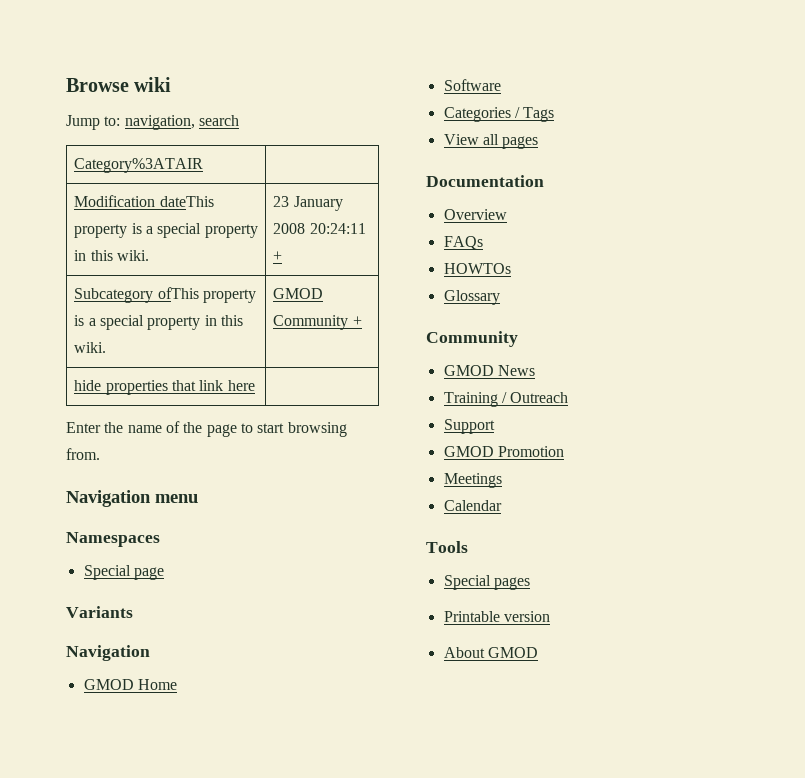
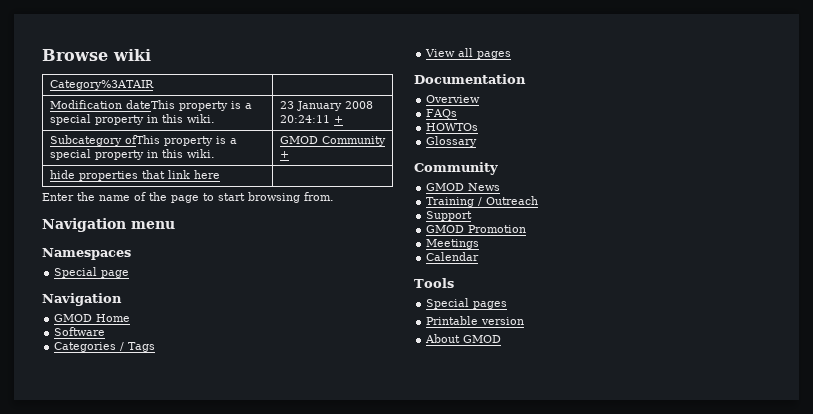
[66,115,239,130] // Jump to: navigation, search -> (151, 55) none
[66,606,133,618] // Variants -> (130, 274) none

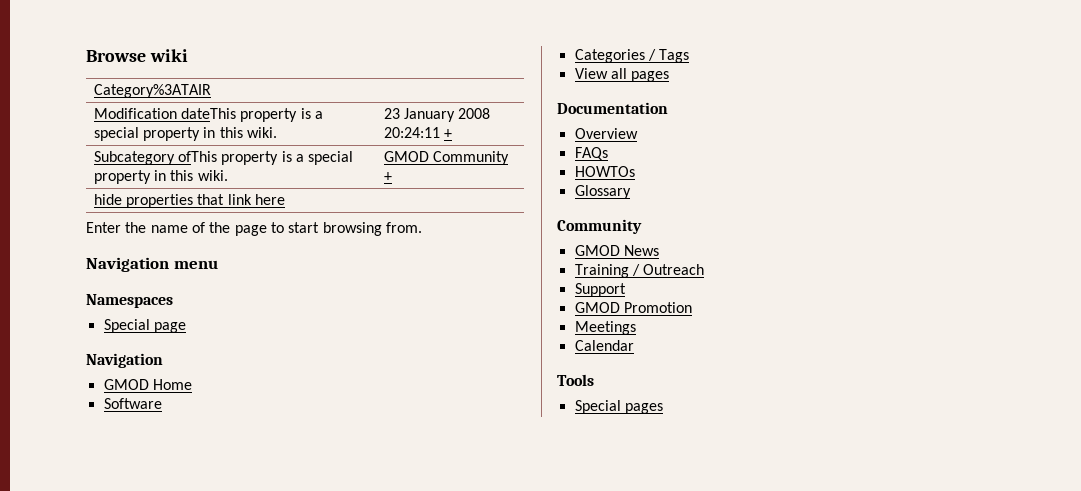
[426,316,525,325] [425,334,502,343] // Printable version // About GMOD -> (663, 408) none

